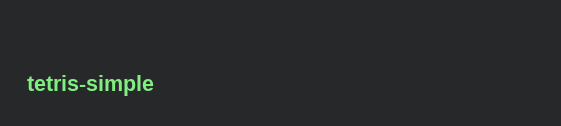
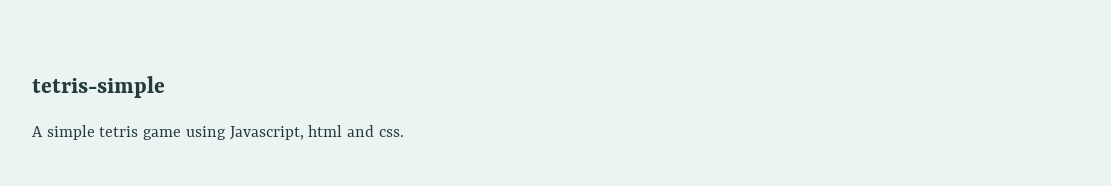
(154, 85) none -> [32,125,404,140] // A simple tetris game using Javascript, html and css.

